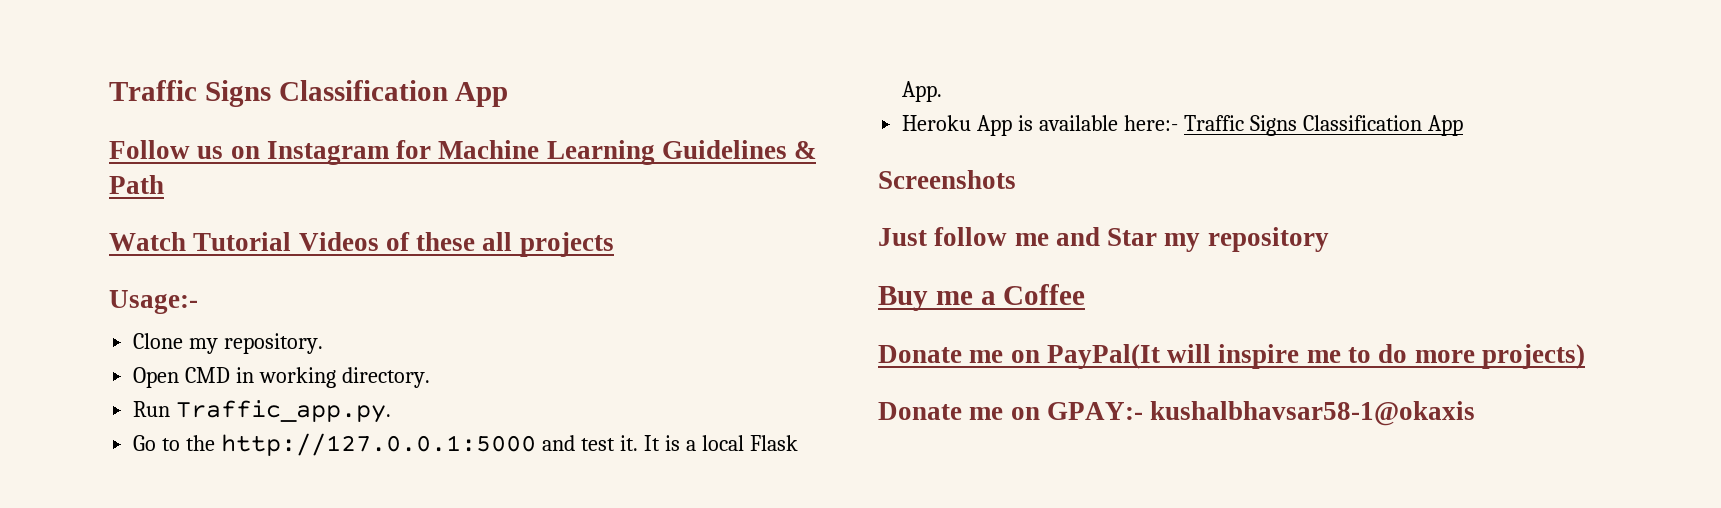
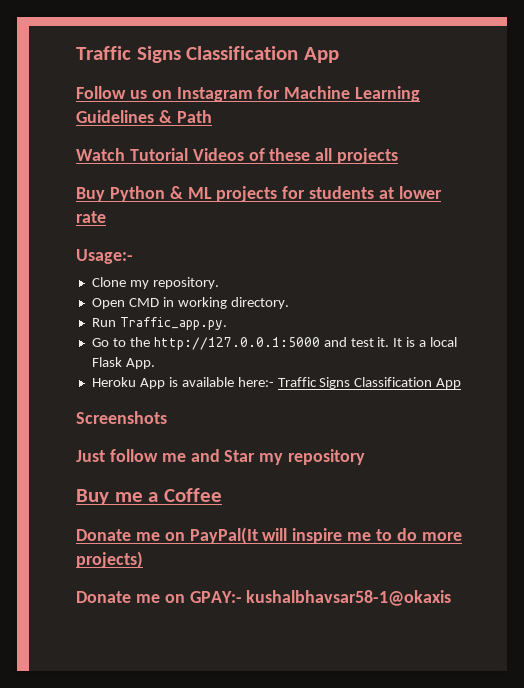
(614, 244) none -> [76,186,442,202] [76,211,106,223] // Buy Python & ML projects for students at lower rate

